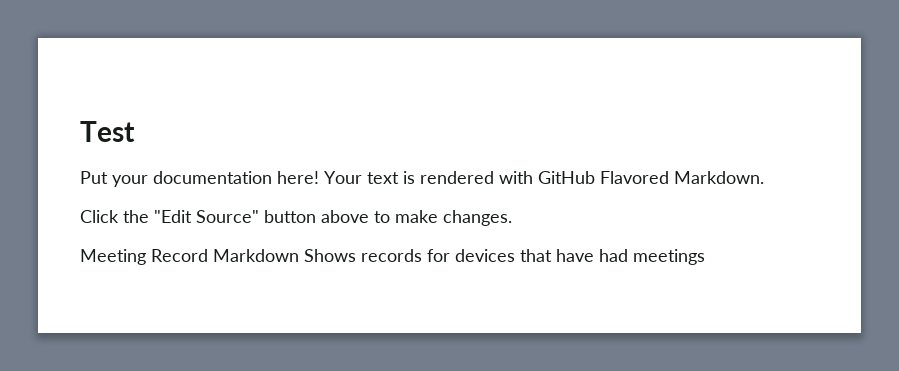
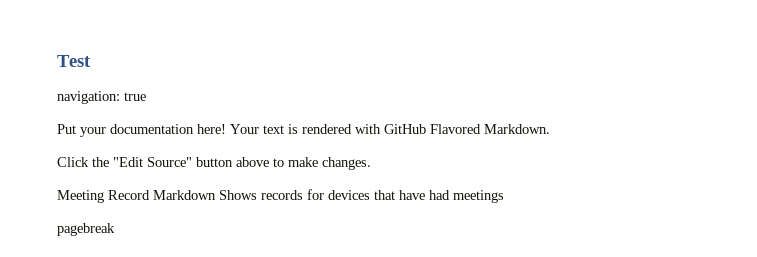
(135, 131) none -> [57,91,146,104] // navigation: true
(705, 257) none -> [57,223,115,236] // pagebreak

